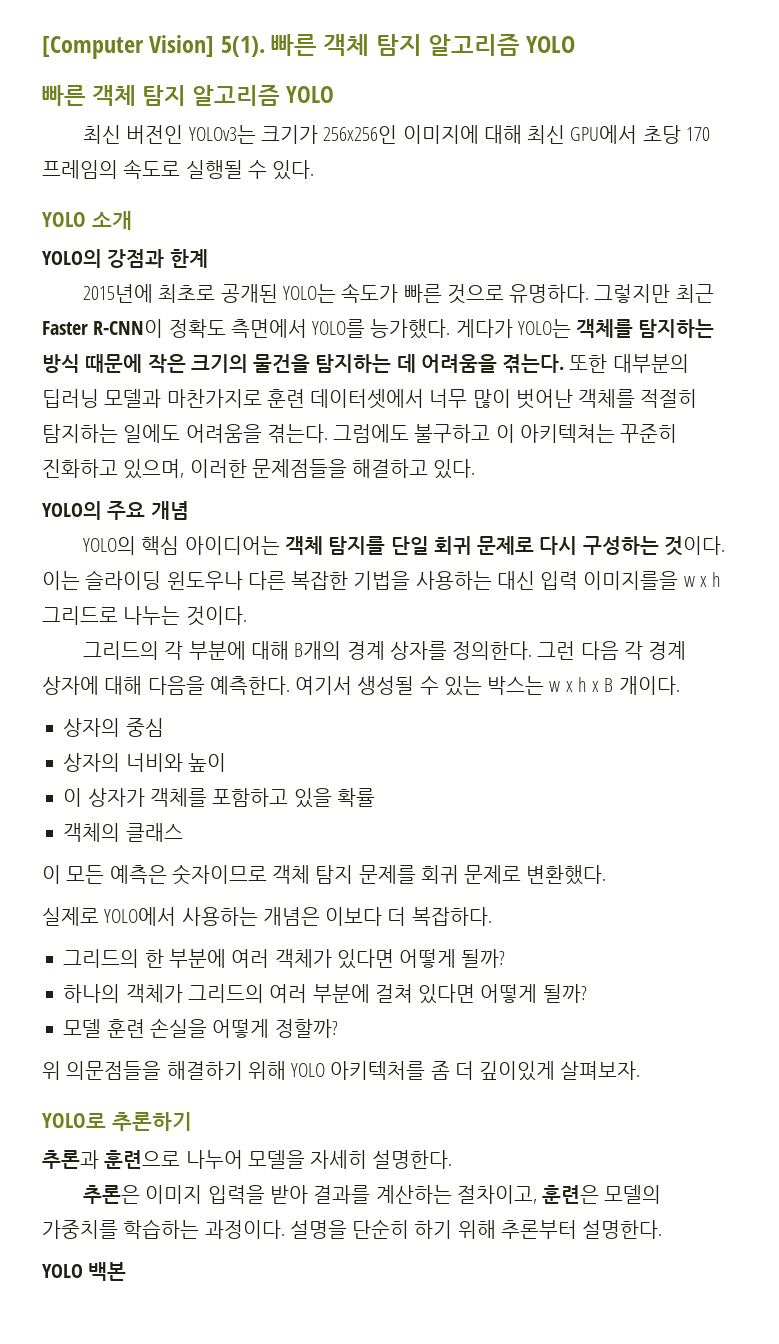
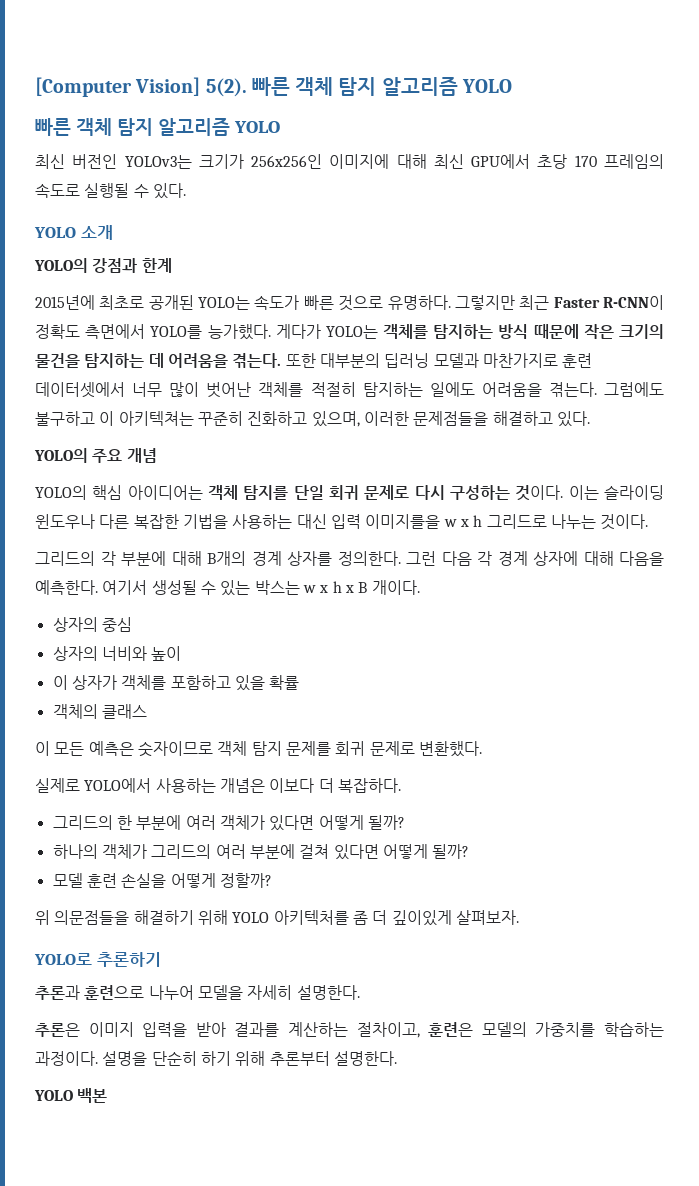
[220,36,265,57] 5(1). -> [205,78,247,97] 5(2).

